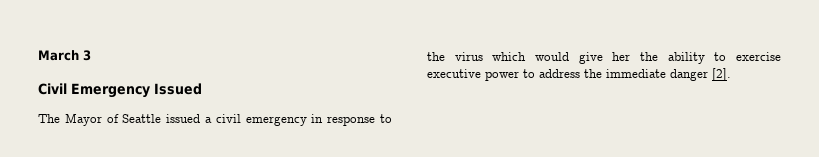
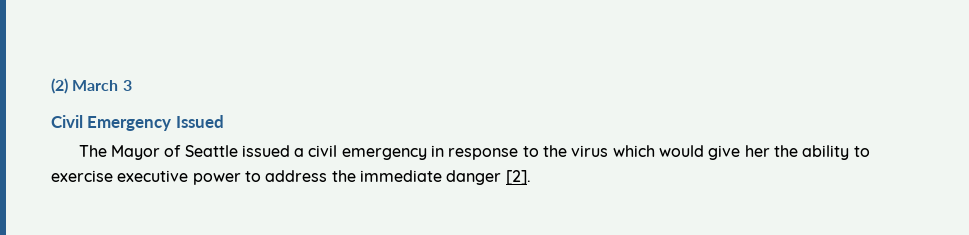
(38, 55) none -> [51,78,68,94] (2)

